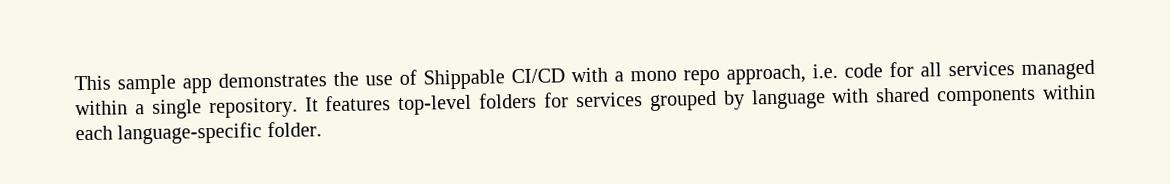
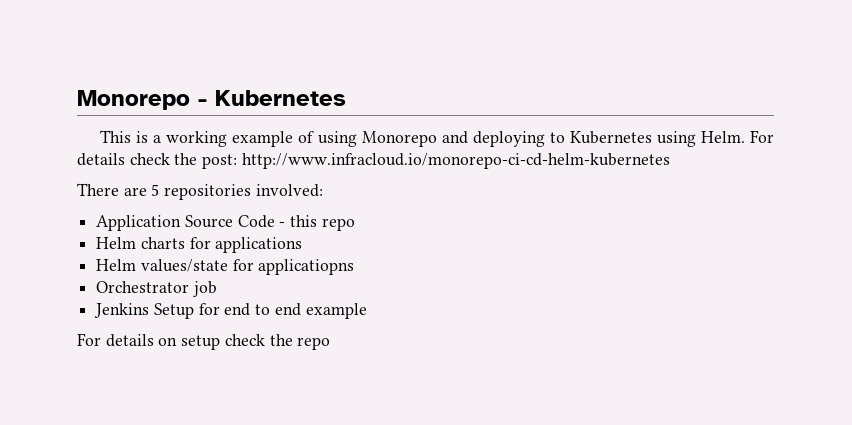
[74,59,1095,95] [75,84,1096,119] [75,121,322,145] This sample app demonstrates the use of Shippable CI/CD with a mono repo approach, i.e. code for all services managed within a single repository. It features top-level folders for services grouped by language with shared components within each language-specific folder. -> [77,90,346,110] [100,130,775,147] [77,153,670,169] [77,183,323,200] [96,215,355,231] [96,237,303,253] [96,259,355,275] [96,281,217,297] [94,303,367,319] [77,333,331,350] Monorepo - Kubernetes // This is a working example of using Monorepo and deploying to Kubernetes using Helm. For details check the post: http://www.infracloud.io/monorepo-ci-cd-helm-kubernetes // There are 5 repositories involved: // Application Source Code - this repo // Helm charts for applications // Helm values/state for applicatiopns // Orchestrator job // Jenkins Setup for end to end example // For details on setup check the repo

